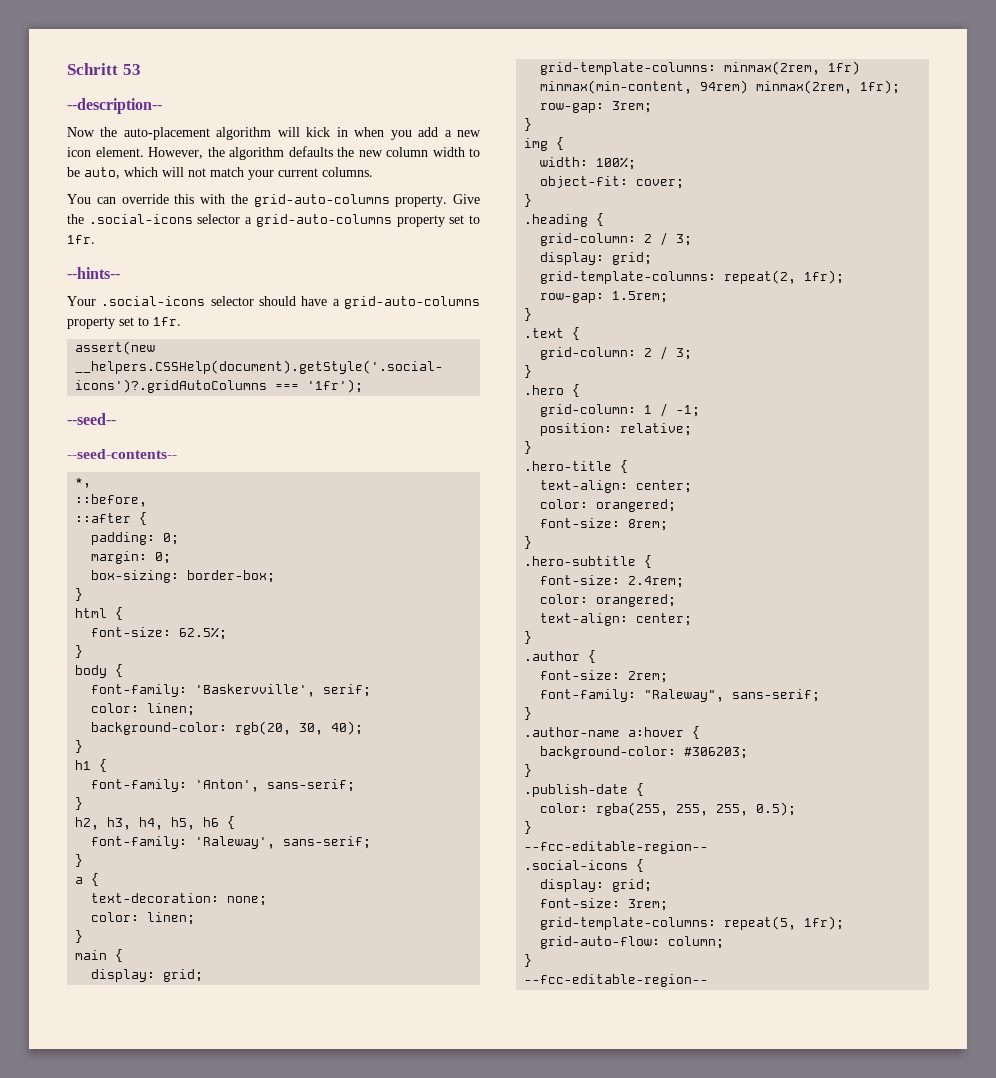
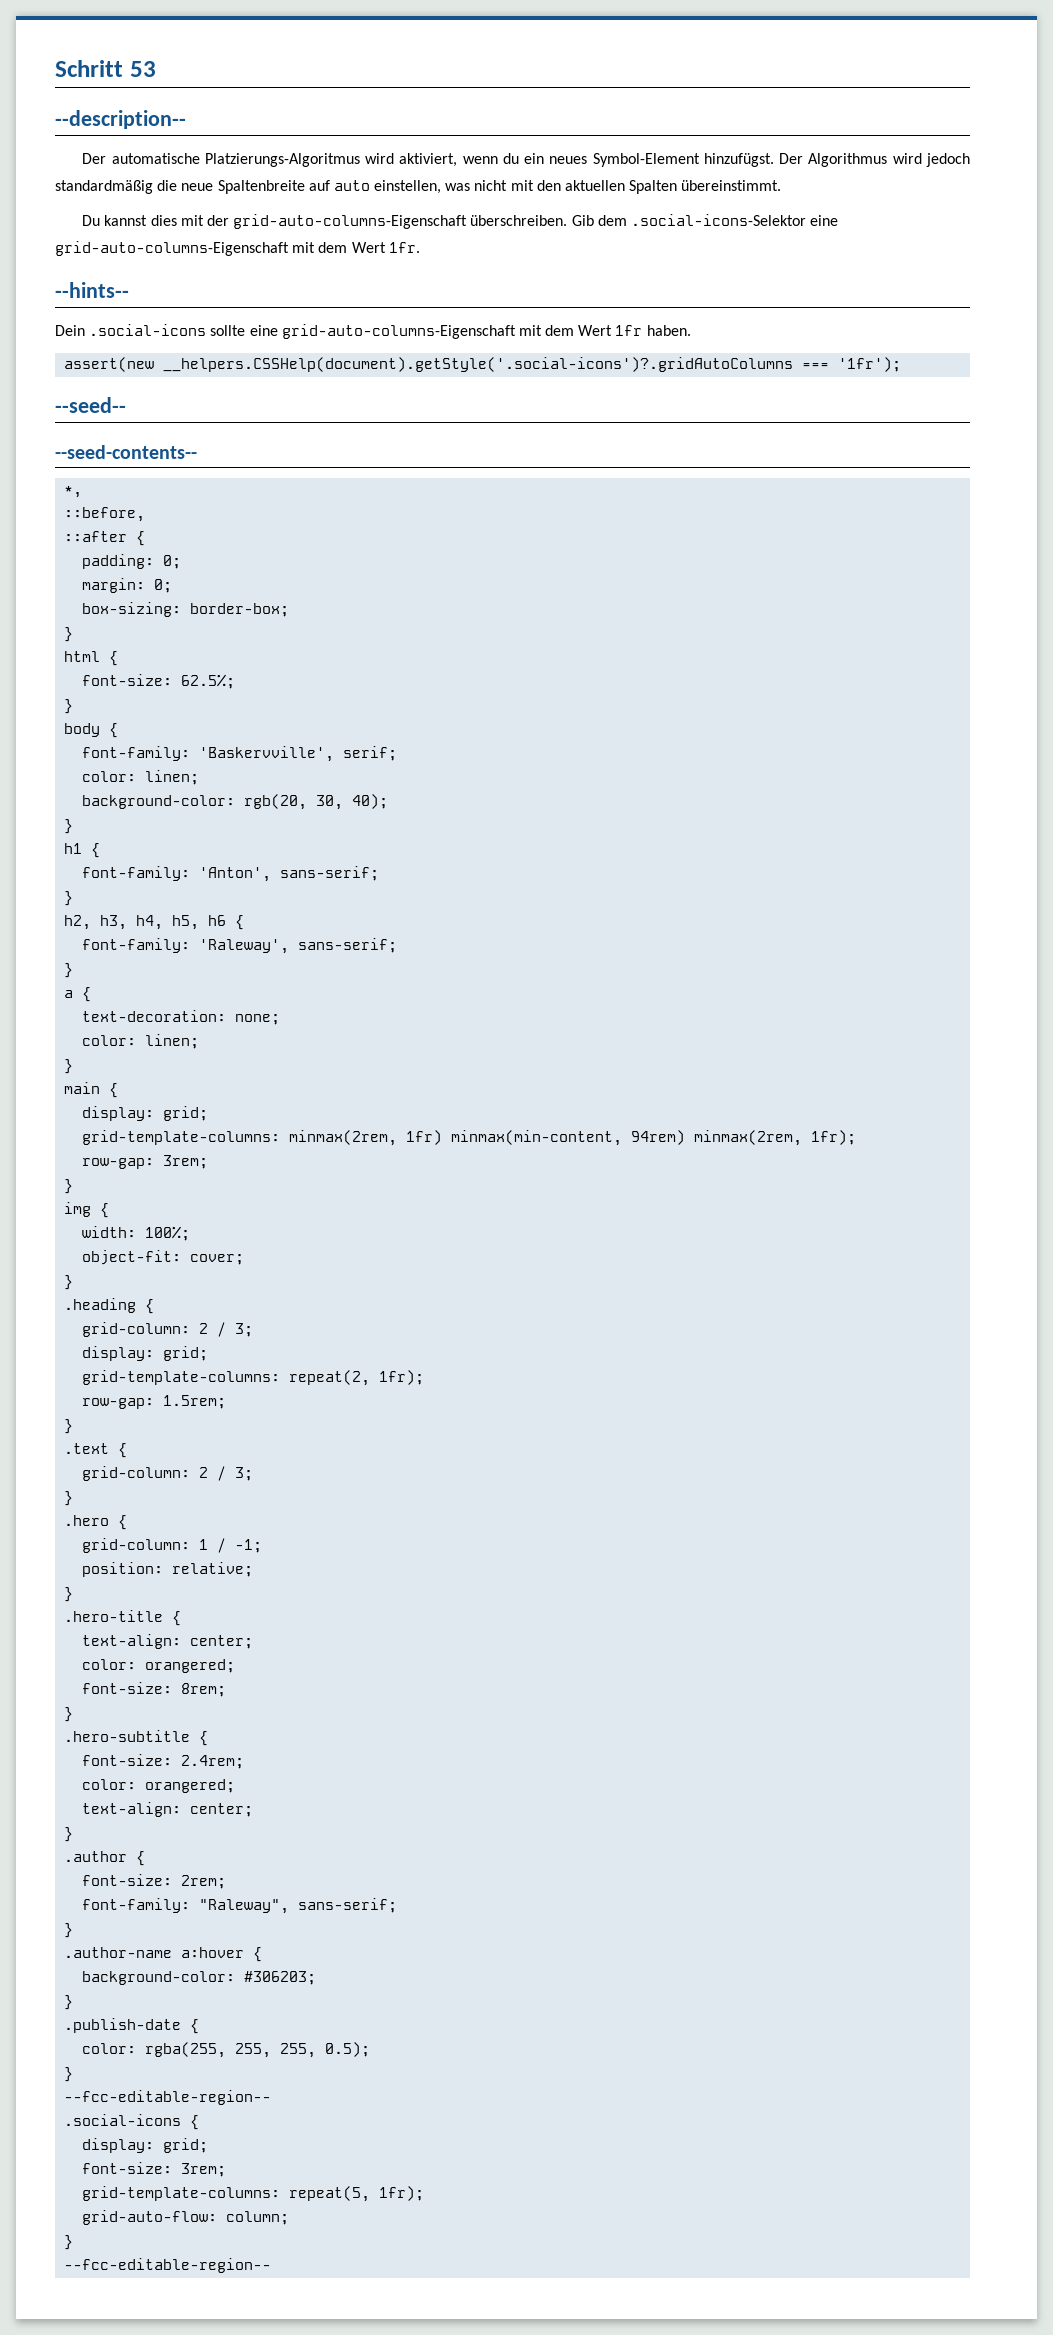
[67,127,481,140] [67,146,480,160] [67,167,373,180] [67,194,480,207] [67,214,481,227] [67,235,95,244] [67,267,120,279] [67,296,480,309] [67,317,181,329] Now the auto-placement algorithm will kick in when you add a new icon element. However, the algorithm defaults the new column width to be auto, which will not match your current columns. // You can override this with the grid-auto-columns property. Give the .social-icons selector a grid-auto-columns property set to 1fr. // --hints-- // Your .social-icons selector should have a grid-auto-columns property set to 1fr. -> [82,153,970,167] [55,180,782,194] [82,214,839,229] [55,241,420,256] [55,282,129,298] [55,324,691,339] Der automatische Platzierungs-Algoritmus wird aktiviert, wenn du ein neues Symbol-Element hinzufügst. Der Algorithmus wird jedoch standardmäßig die neue Spaltenbreite auf auto einstellen, was nicht mit den aktuellen Spalten übereinstimmt. // Du kannst dies mit der grid-auto-columns-Eigenschaft überschreiben. Gib dem .social-icons-Selektor eine grid-auto-columns-Eigenschaft mit dem Wert 1fr. // --hints-- // Dein .social-icons sollte eine grid-auto-columns-Eigenschaft mit dem Wert 1fr haben.

